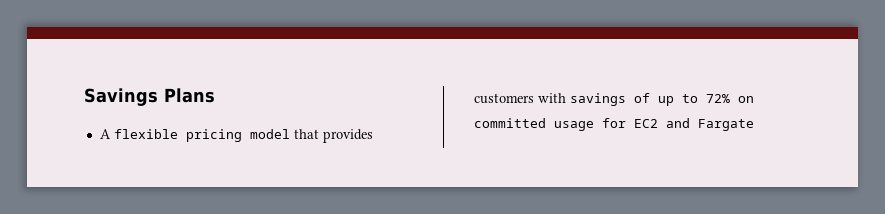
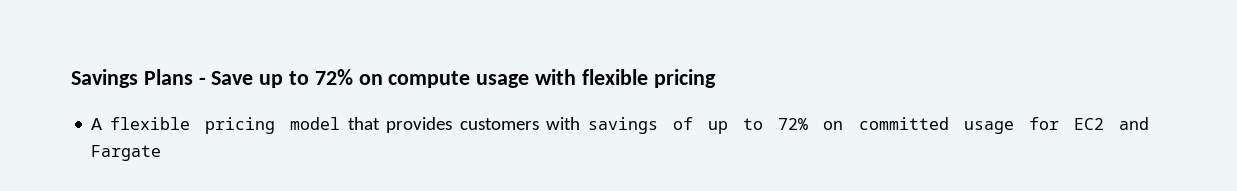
(215, 95) none -> [198,69,716,88] - Save up to 72% on compute usage with flexible pricing

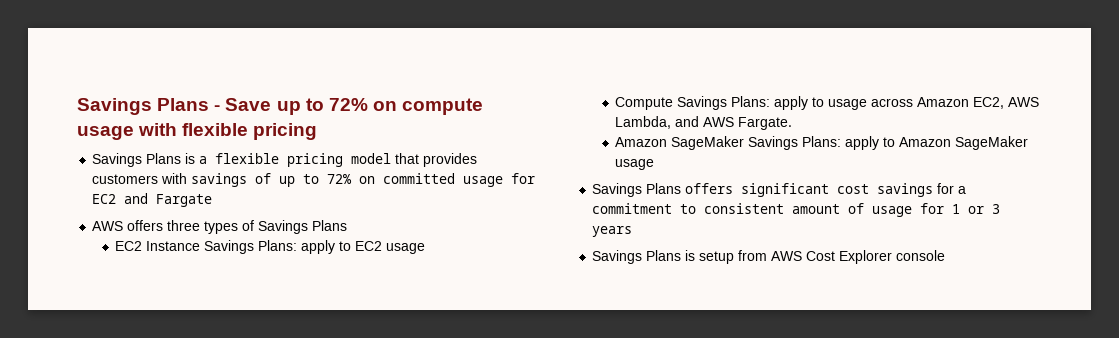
[91,118,103,130] A -> [92,153,208,167] Savings Plans is a
(162, 153) none -> [92,220,348,234] [115,240,426,254] [615,96,1040,110] [615,116,793,130] [615,136,1029,150] [615,159,655,170] [592,183,967,197] [592,203,1001,217] [592,226,633,237] [592,250,946,264] // AWS offers three types of Savings Plans // EC2 Instance Savings Plans: apply to EC2 usage // Compute Savings Plans: apply to usage across Amazon EC2, AWS Lambda, and AWS Fargate. // Amazon SageMaker Savings Plans: apply to Amazon SageMaker usage // Savings Plans offers significant cost savings for a commitment to consistent amount of usage for 1 or 3 years // Savings Plans is setup from AWS Cost Explorer console

